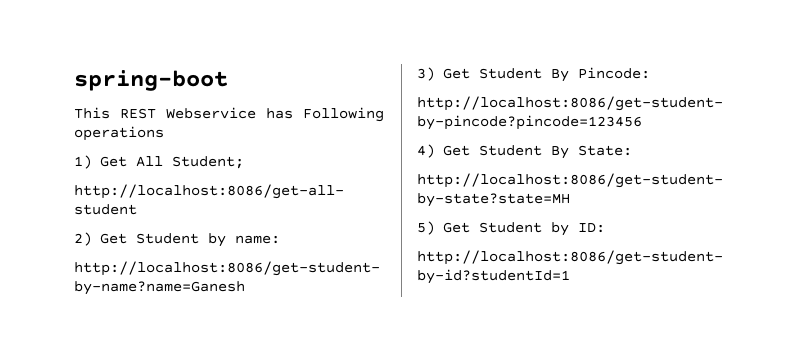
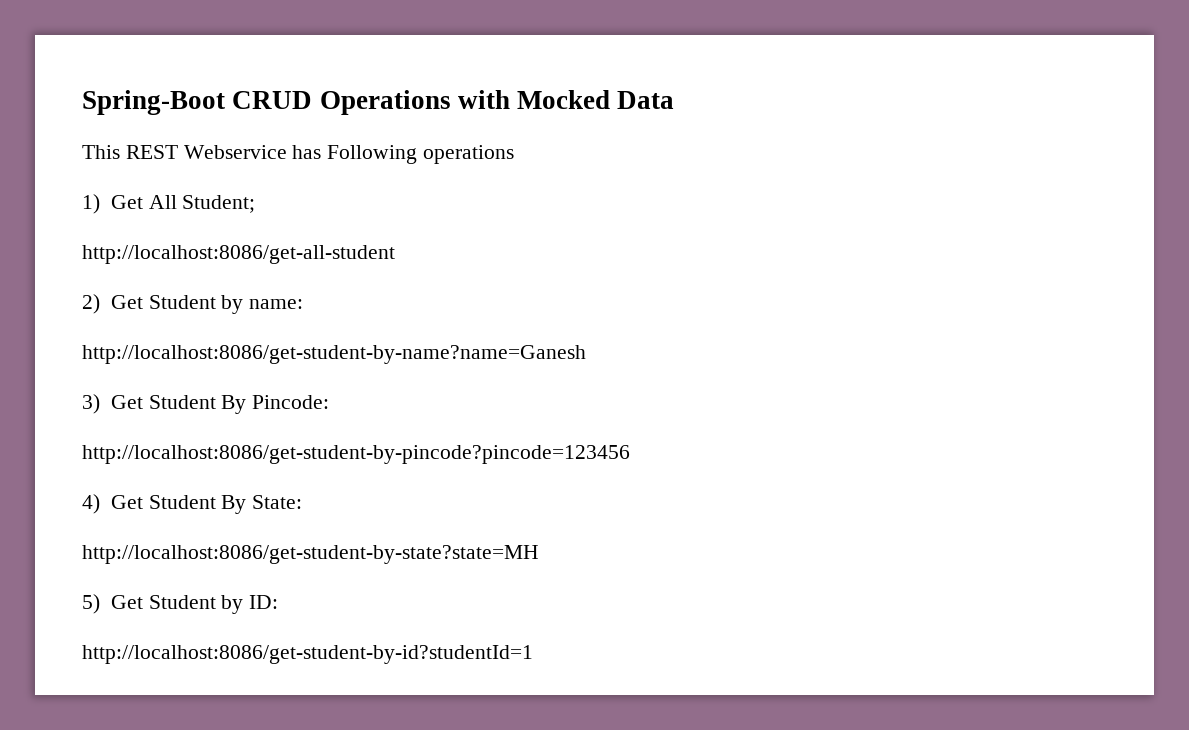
[74,70,228,91] spring-boot -> [82,90,675,115] Spring-Boot CRUD Operations with Mocked Data

